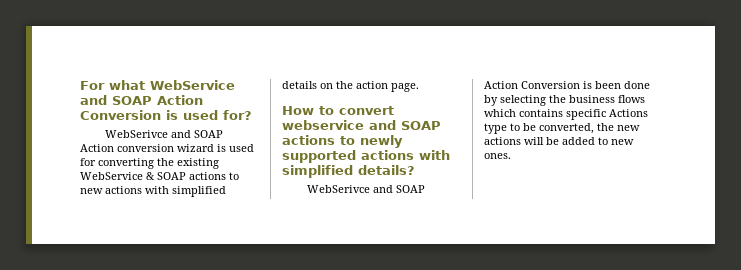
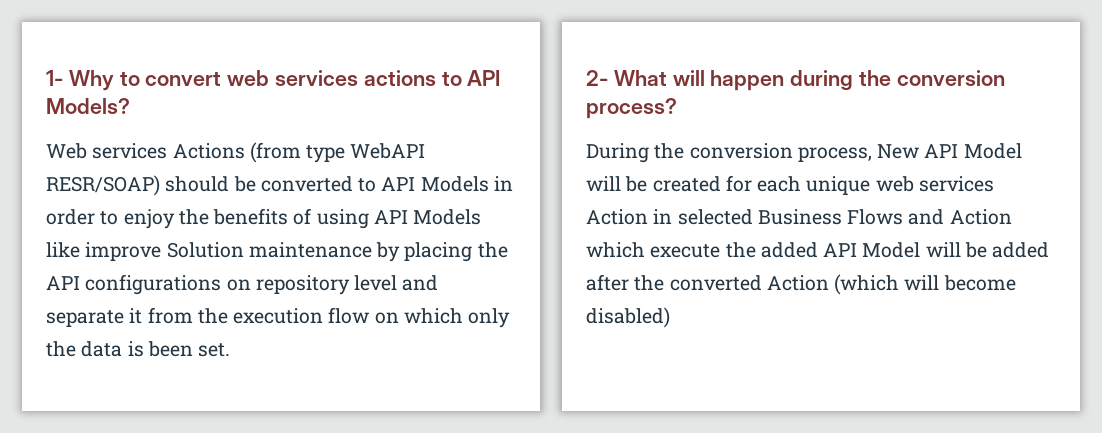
[80,80,235,90] [80,95,203,105] [80,110,252,120] [104,130,223,138] [80,144,254,152] [80,158,219,169] [80,172,239,180] [80,186,226,197] [282,81,419,92] [282,106,394,115] [282,120,441,130] [282,135,403,148] [282,150,450,163] [282,165,415,178] [306,185,425,193] [484,81,650,89] [484,95,645,106] [484,109,648,120] [484,123,640,134] [484,137,634,145] [484,153,511,159] For what WebService and SOAP Action Conversion is used for? // WebSerivce and SOAP Action conversion wizard is used for converting the existing WebService & SOAP actions to new actions with simplified details on the action page. // How to convert webservice and SOAP actions to newly supported actions with simplified details? // WebSerivce and SOAP Action Conversion is been done by selecting the business flows which contains specific Actions type to be converted, the new actions will be added to new ones. -> [46,70,501,91] [46,98,130,114] [46,142,426,163] [46,175,513,196] [46,208,482,229] [46,242,508,262] [46,274,439,295] [46,307,511,328] [46,341,231,357] [586,70,1005,91] [586,98,677,119] [586,143,1022,163] [586,175,994,195] [586,209,1012,225] [586,242,1050,258] [586,274,1016,295] [586,307,670,328] 1- Why to convert web services actions to API Models? // Web services Actions (from type WebAPI RESR/SOAP) should be converted to API Models in order to enjoy the benefits of using API Models like improve Solution maintenance by placing the API configurations on repository level and separate it from the execution flow on which only the data is been set. // 2- What will happen during the conversion process? // During the conversion process, New API Model will be created for each unique web services Action in selected Business Flows and Action which execute the added API Model will be added after the converted Action (which will become disabled)

